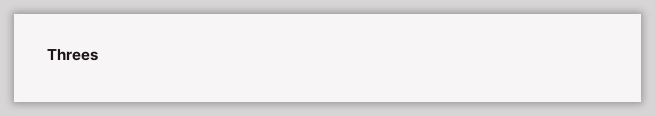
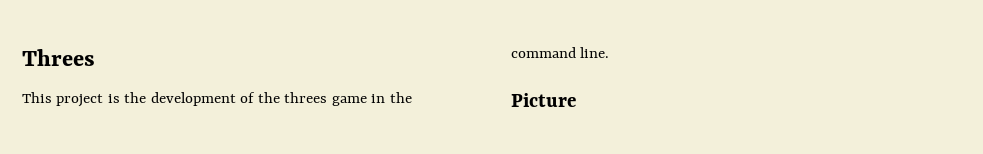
(98, 55) none -> [22,92,412,107] [511,47,610,58] [511,93,576,107] // This project is the development of the threes game in the command line. // Picture

